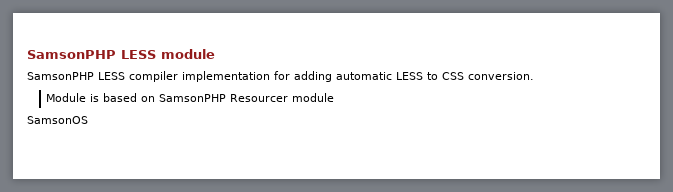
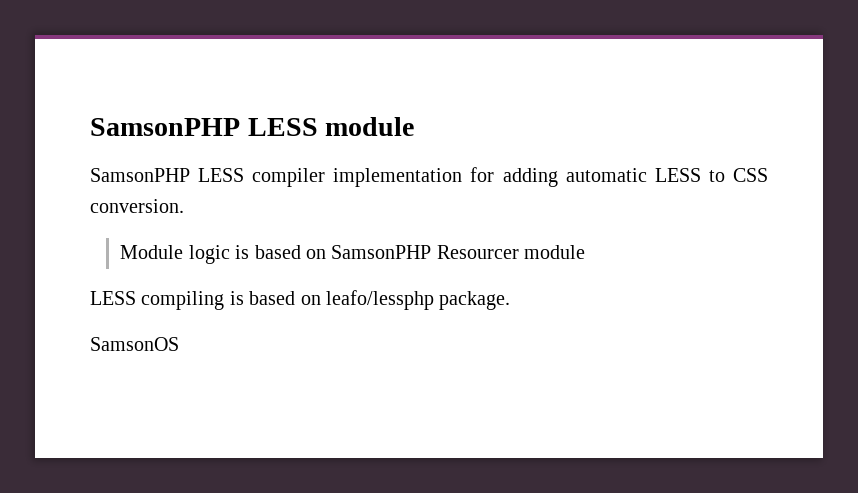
(87, 97) none -> [188,245,230,264] logic
(335, 97) none -> [90,290,511,310] // LESS compiling is based on leafo/lessphp package.

